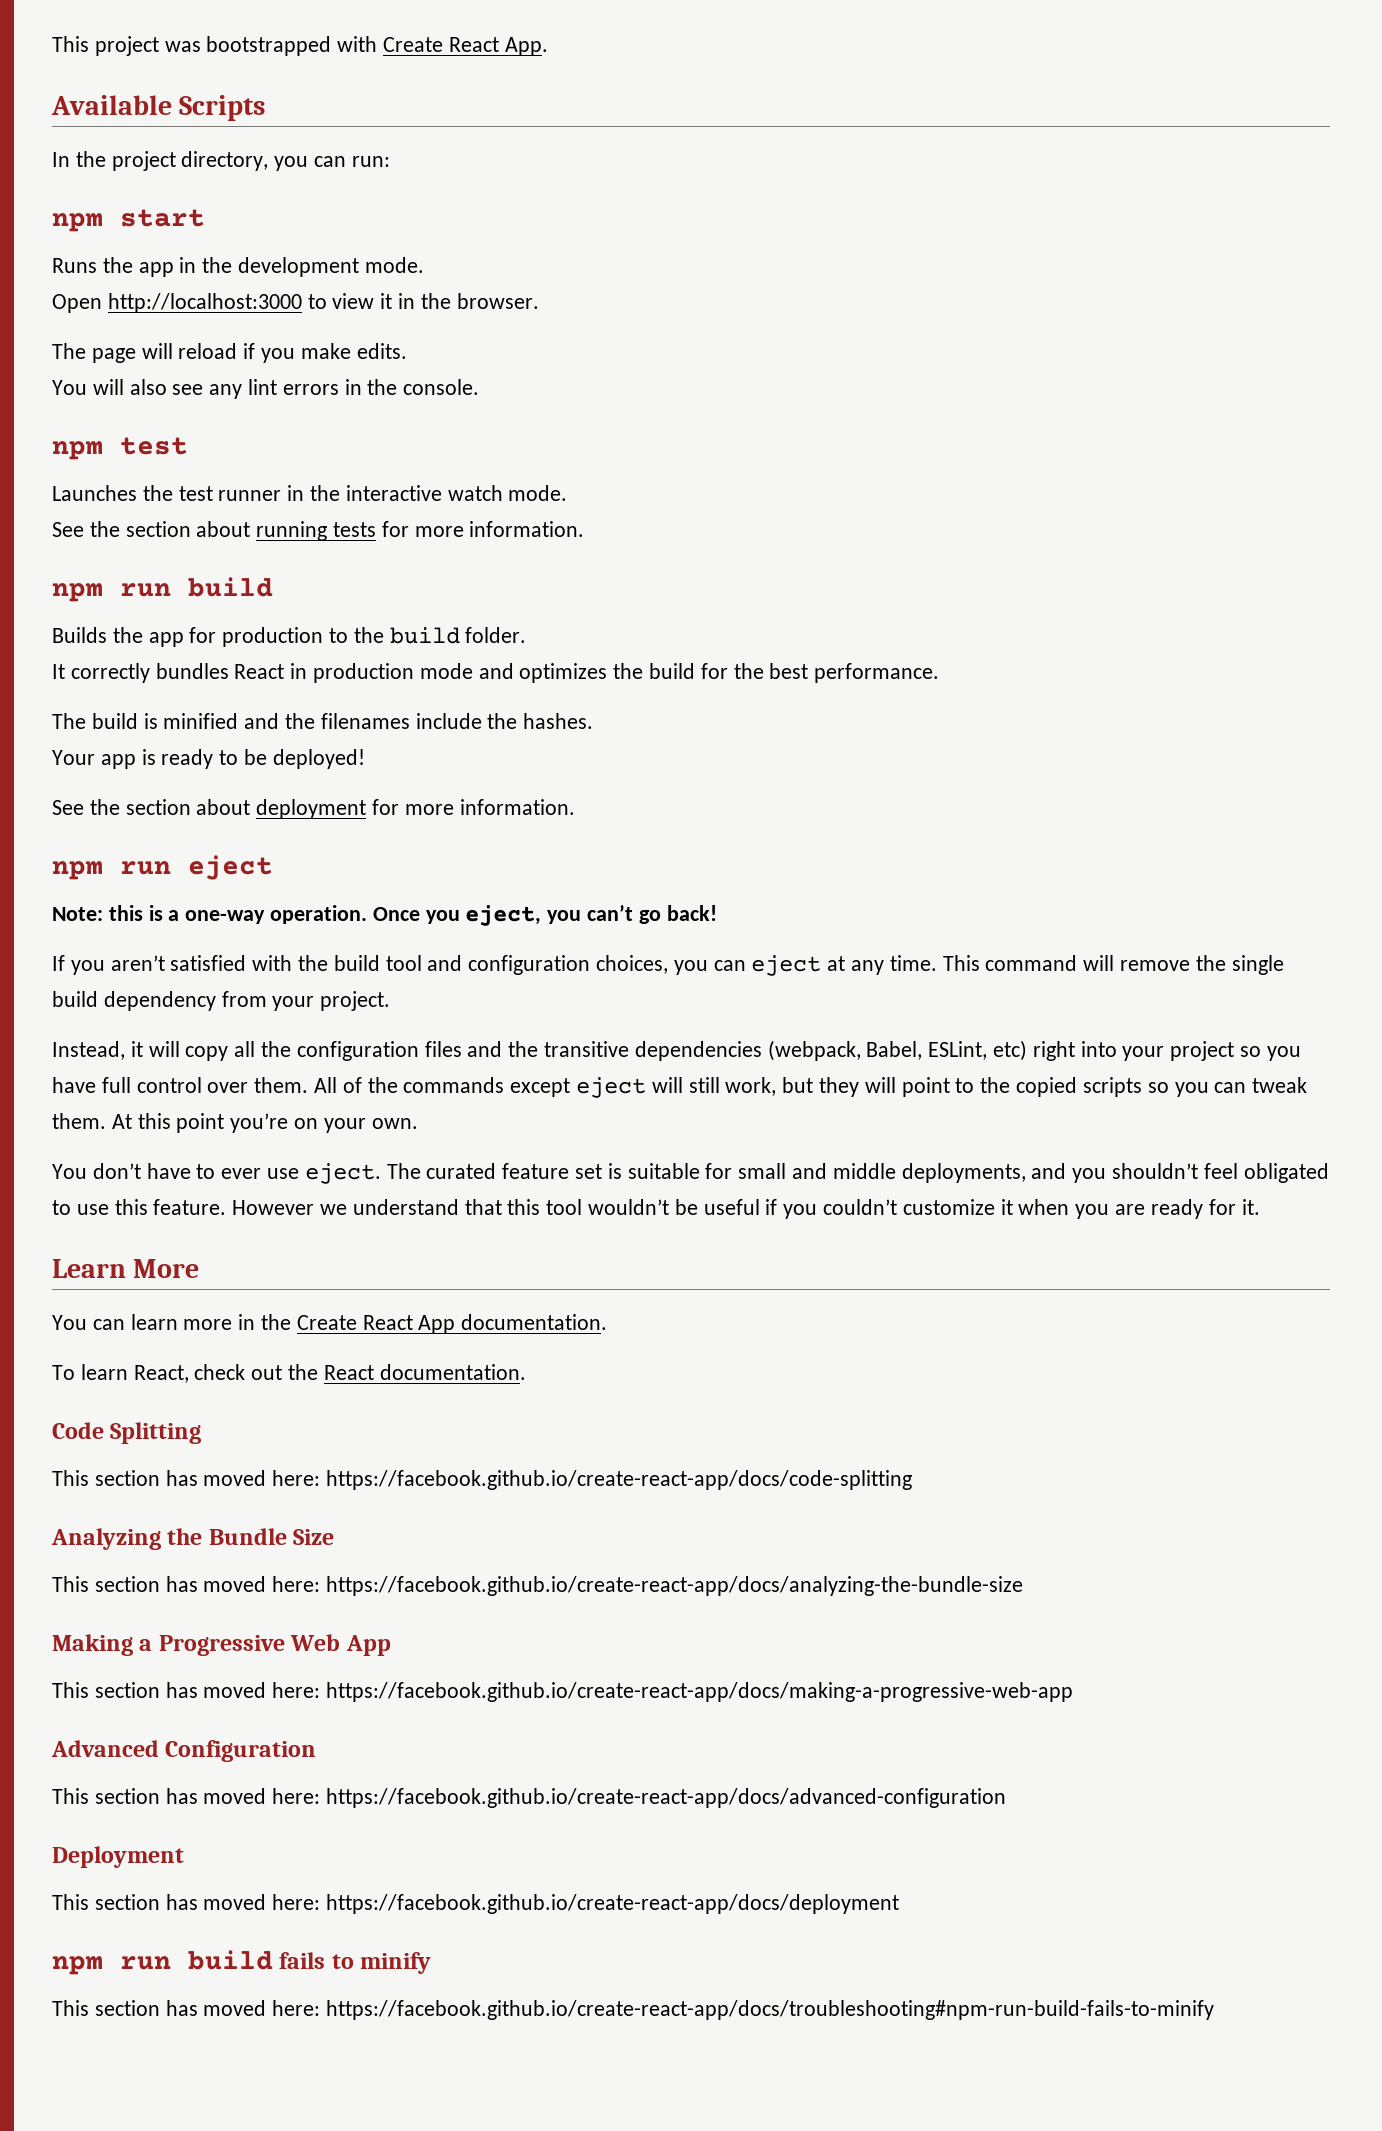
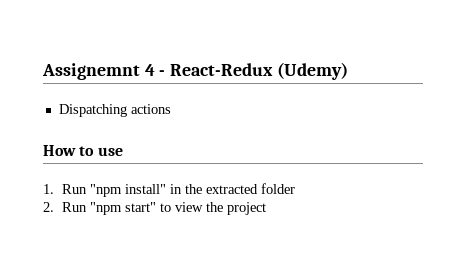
[52,36,548,56] [51,95,266,121] [52,151,390,171] [52,209,205,232] [52,257,424,277] [52,293,539,313] [52,343,407,363] [52,379,480,399] [52,437,188,460] [52,485,568,501] [52,521,585,541] [52,577,273,602] [52,627,527,647] [52,663,940,683] [52,713,594,729] [52,749,365,769] [52,799,575,819] [52,855,273,880] [52,905,717,926] [52,955,1284,976] [52,991,391,1011] [52,1040,1301,1061] [52,1077,1308,1098] [52,1113,418,1133] [52,1163,1329,1184] [52,1199,1260,1219] [52,1259,200,1278] [52,1314,608,1334] [52,1364,526,1383] [52,1422,202,1444] [52,1470,913,1490] [51,1528,335,1550] [52,1576,1024,1596] [52,1634,391,1656] [52,1682,1074,1702] [51,1740,317,1762] [52,1788,1007,1808] [52,1846,184,1868] [52,1894,900,1914] [52,1950,432,1975] [52,2000,1215,2020] This project was bootstrapped with Create React App. // Available Scripts // In the project directory, you can run: // npm start // Runs the app in the development mode. // Open http://localhost:3000 to view it in the browser. // The page will reload if you make edits. // You will also see any lint errors in the console. // npm test // Launches the test runner in the interactive watch mode. // See the section about running tests for more information. // npm run build // Builds the app for production to the build folder. // It correctly bundles React in production mode and optimizes the build for the best performance. // The build is minified and the filenames include the hashes. // Your app is ready to be deployed! // See the section about deployment for more information. // npm run eject // Note: this is a one-way operation. Once you eject, you can’t go back! // If you aren’t satisfied with the build tool and configuration choices, you can eject at any time. This command will remove the single build dependency from your project. // Instead, it will copy all the configuration files and the transitive dependencies (webpack, Babel, ESLint, etc) right into your project so you have full control over them. All of the commands except eject will still work, but they will point to the copied scripts so you can tweak them. At this point you’re on your own. // You don’t have to ever use eject. The curated feature set is suitable for small and middle deployments, and you shouldn’t feel obligated to use this feature. However we understand that this tool wouldn’t be useful if you couldn’t customize it when you are ready for it. // Learn More // You can learn more in the Create React App documentation. // To learn React, check out the React documentation. // Code Splitting // This section has moved here: https://facebook.github.io/create-react-app/docs/code-splitting // Analyzing the Bundle Size // This section has moved here: https://facebook.github.io/create-react-app/docs/analyzing-the-bundle-size // Making a Progressive Web App // This section has moved here: https://facebook.github.io/create-react-app/docs/making-a-progressive-web-app // Advanced Configuration // This section has moved here: https://facebook.github.io/create-react-app/docs/advanced-configuration // Deployment // This section has moved here: https://facebook.github.io/create-react-app/docs/deployment // npm run build fails to minify // This section has moved here: https://facebook.github.io/create-react-app/docs/troubleshooting#npm-run-build-fails-to-minify -> [42,62,348,80] [58,104,171,117] [43,145,123,156] [43,183,296,197] [43,202,267,215] Assignemnt 4 - React-Redux (Udemy) // Dispatching actions // How to use // 1. Run "npm install" in the extracted folder // 2. Run "npm start" to view the project

